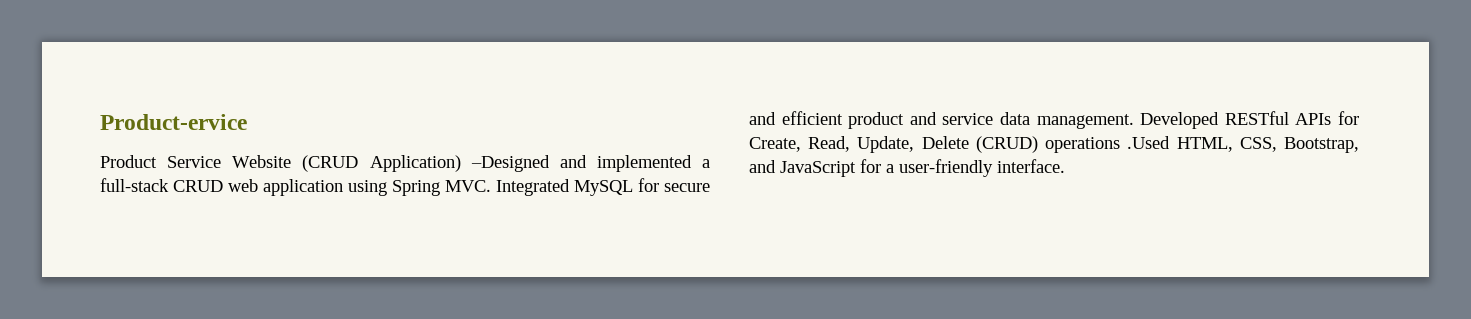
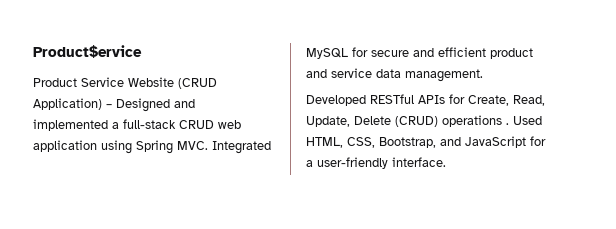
[100,114,247,130] Product-ervice -> [33,45,142,58] Product$ervice
[470,155,550,172] –Designed -> [106,98,170,112] – Designed
(1134, 121) none -> (483, 75) //
[1127,136,1171,149] .Used -> [506,116,542,125] . Used

